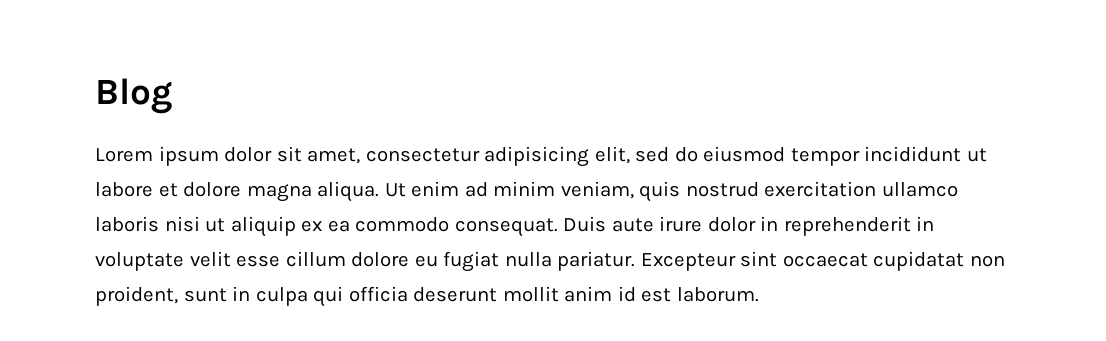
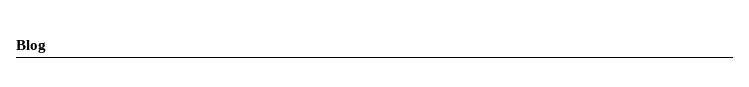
[95,146,987,167] [95,181,958,202] [95,216,935,237] [95,251,1005,272] [95,286,759,307] // Lorem ipsum dolor sit amet, consectetur adipisicing elit, sed do eiusmod tempor incididunt ut labore et dolore magna aliqua. Ut enim ad minim veniam, quis nostrud exercitation ullamco laboris nisi ut aliquip ex ea commodo consequat. Duis aute irure dolor in reprehenderit in voluptate velit esse cillum dolore eu fugiat nulla pariatur. Excepteur sint occaecat cupidatat non proident, sunt in culpa qui officia deserunt mollit anim id est laborum. -> (46, 46) none

